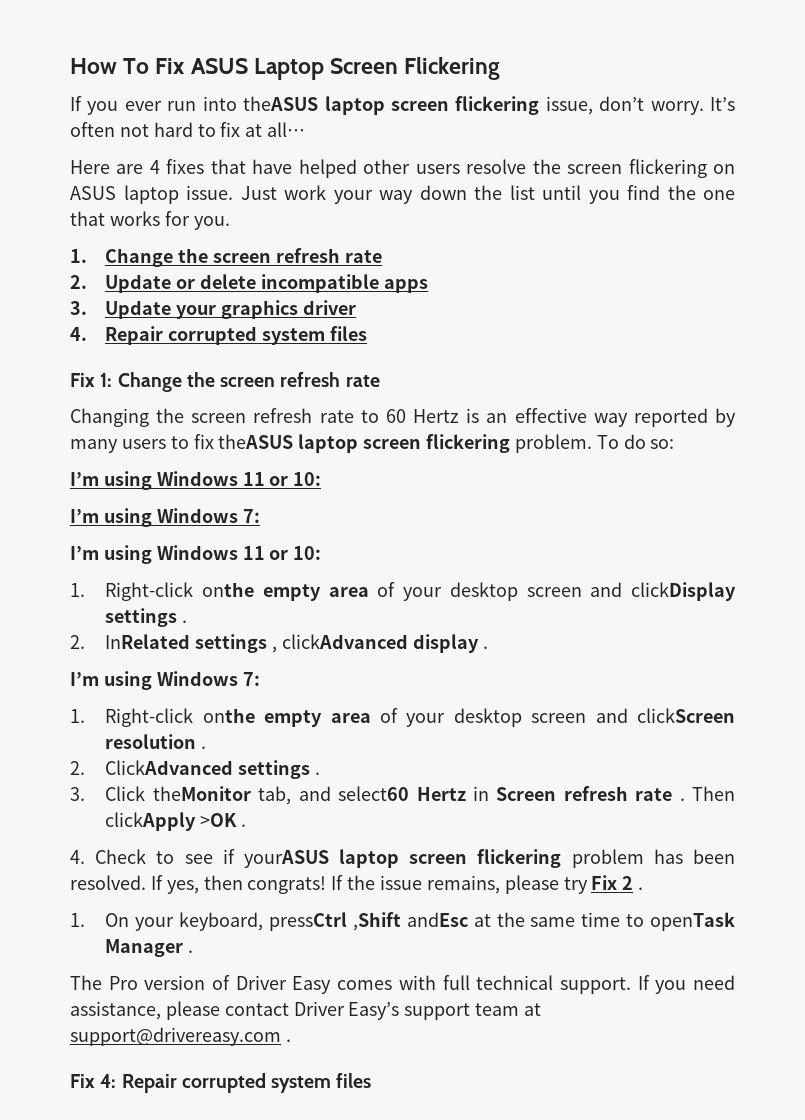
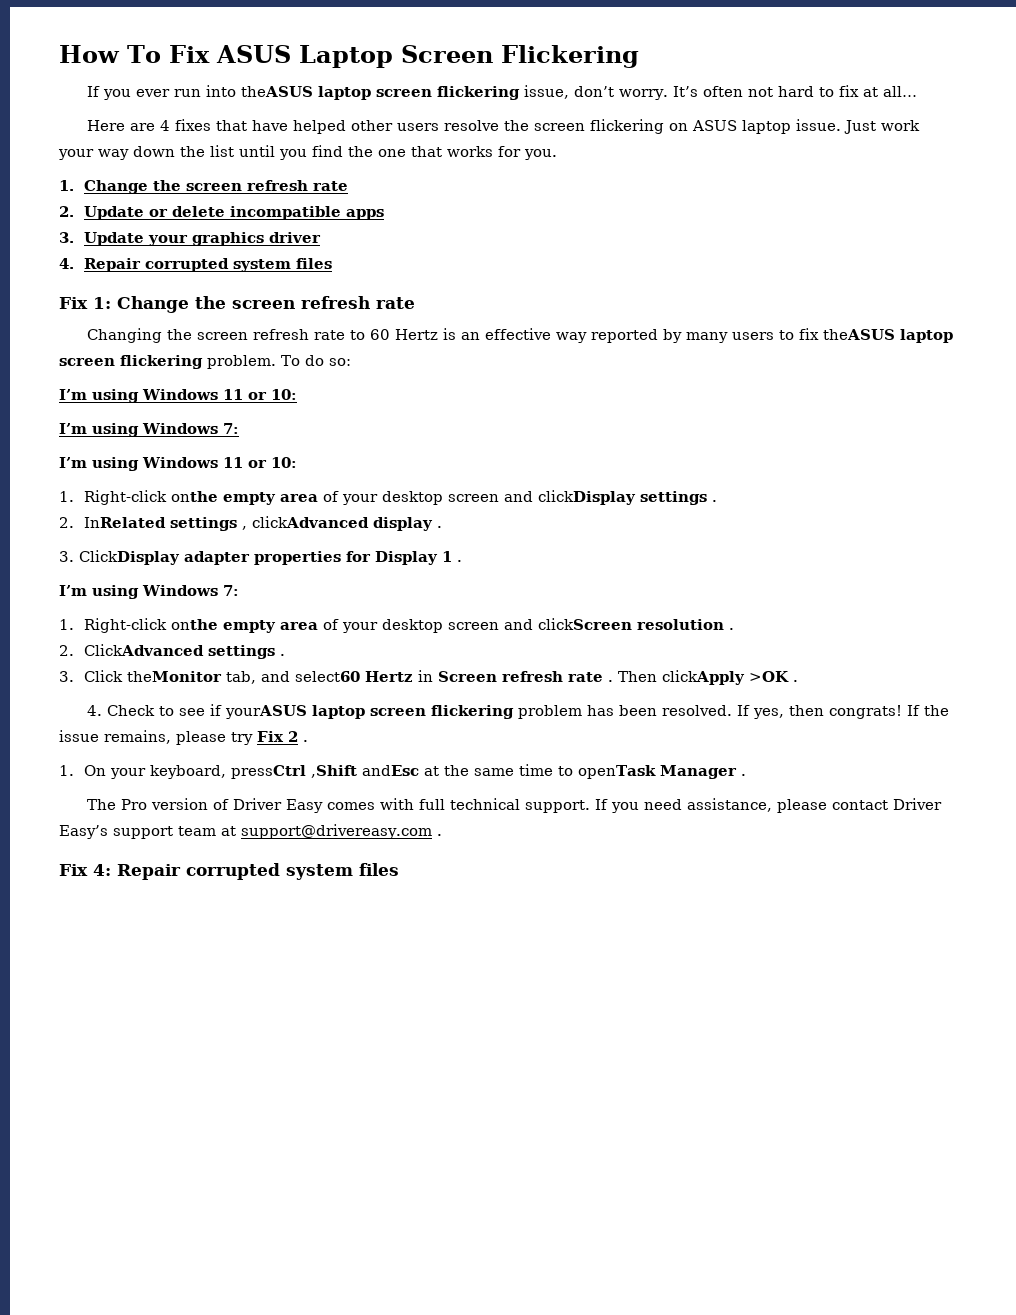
(488, 647) none -> [59,550,462,565] // 3. ClickDisplay adapter properties for Display 1 .

